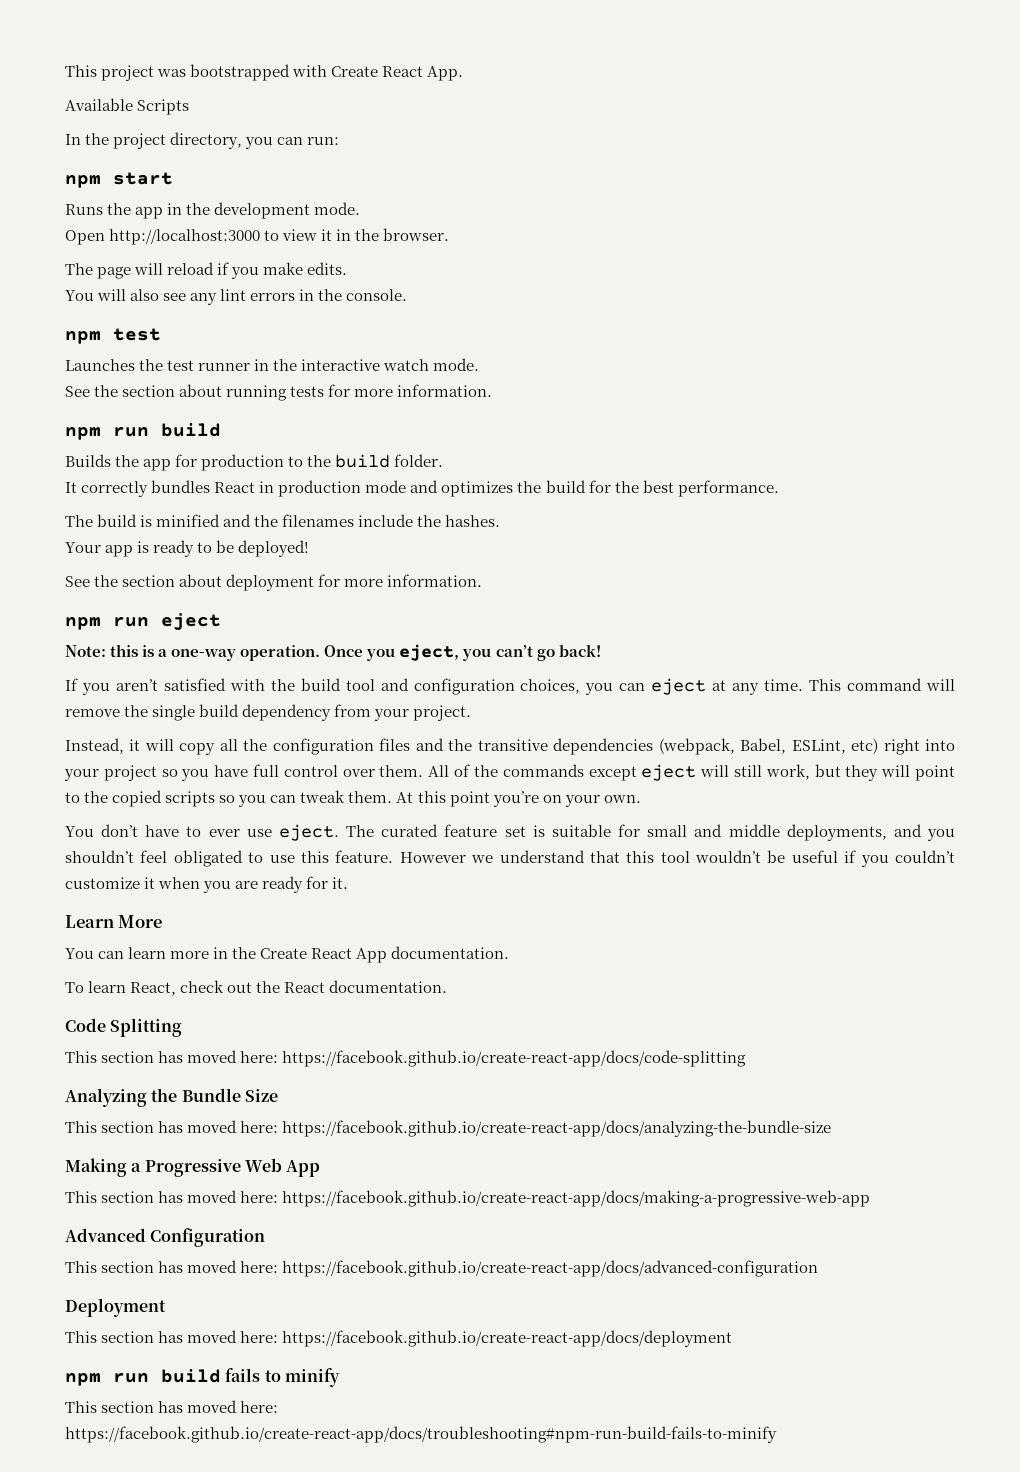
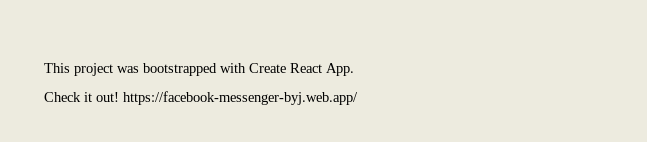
[65,98,190,115] [65,132,340,149] [65,172,173,188] [65,202,361,219] [65,228,450,245] [65,262,348,279] [65,289,408,305] [65,328,161,344] [65,358,480,371] [65,384,493,401] [65,423,221,440] [65,454,444,471] [65,480,779,497] [65,514,501,527] [65,540,310,557] [65,574,483,591] [65,613,221,630] [65,644,601,661] [65,678,955,695] [65,704,472,721] [65,738,956,755] [64,764,956,781] [65,790,641,807] [65,824,955,841] [65,850,956,867] [65,876,349,893] [65,915,163,928] [65,946,510,963] [65,980,448,996] [65,1018,183,1037] [65,1050,747,1067] [65,1088,278,1107] [65,1120,832,1137] [65,1158,321,1177] [65,1190,871,1207] [65,1228,266,1247] [65,1260,819,1277] [65,1298,166,1317] [65,1330,733,1347] [65,1368,340,1387] [65,1400,279,1413] [65,1426,777,1443] Available Scripts // In the project directory, you can run: // npm start // Runs the app in the development mode. // Open http://localhost:3000 to view it in the browser. // The page will reload if you make edits. // You will also see any lint errors in the console. // npm test // Launches the test runner in the interactive watch mode. // See the section about running tests for more information. // npm run build // Builds the app for production to the build folder. // It correctly bundles React in production mode and optimizes the build for the best performance. // The build is minified and the filenames include the hashes. // Your app is ready to be deployed! // See the section about deployment for more information. // npm run eject // Note: this is a one-way operation. Once you eject, you can’t go back! // If you aren’t satisfied with the build tool and configuration choices, you can eject at any time. This command will remove the single build dependency from your project. // Instead, it will copy all the configuration files and the transitive dependencies (webpack, Babel, ESLint, etc) right into your project so you have full control over them. All of the commands except eject will still work, but they will point to the copied scripts so you can tweak them. At this point you’re on your own. // You don’t have to ever use eject. The curated feature set is suitable for small and middle deployments, and you shouldn’t feel obligated to use this feature. However we understand that this tool wouldn’t be useful if you couldn’t customize it when you are ready for it. // Learn More // You can learn more in the Create React App documentation. // To learn React, check out the React documentation. // Code Splitting // This section has moved here: https://facebook.github.io/create-react-app/docs/code-splitting // Analyzing the Bundle Size // This section has moved here: https://facebook.github.io/create-react-app/docs/analyzing-the-bundle-size // Making a Progressive Web App // This section has moved here: https://facebook.github.io/create-react-app/docs/making-a-progressive-web-app // Advanced Configuration // This section has moved here: https://facebook.github.io/create-react-app/docs/advanced-configuration // Deployment // This section has moved here: https://facebook.github.io/create-react-app/docs/deployment // npm run build fails to minify // This section has moved here: https://facebook.github.io/create-react-app/docs/troubleshooting#npm-run-build-fails-to-minify -> [44,91,358,105] Check it out! https://facebook-messenger-byj.web.app/

